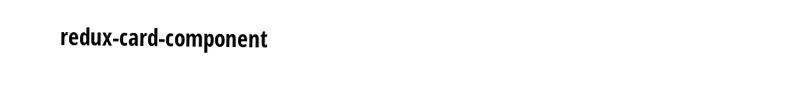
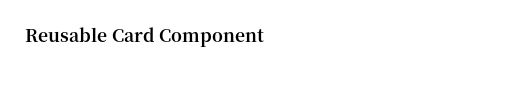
[60,27,268,54] redux-card-component -> [25,27,265,47] Reusable Card Component

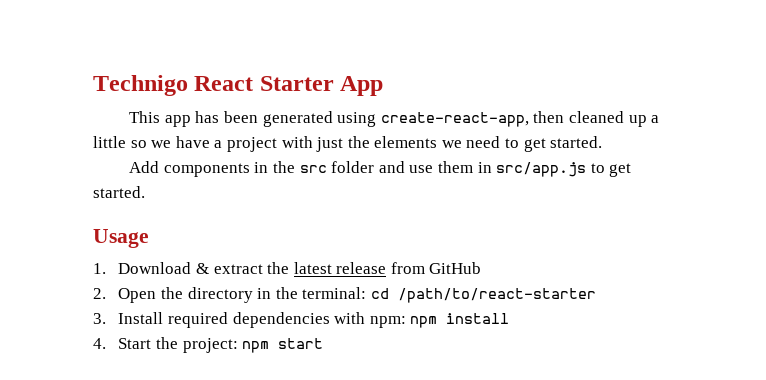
[25,27,265,47] Reusable Card Component -> [93,75,384,96] [129,111,660,127] [93,136,603,152] [129,161,632,177] [93,186,145,198] [93,229,149,248] [93,262,482,274] [93,287,596,303] [93,312,510,328] [93,337,324,353] Technigo React Starter App // This app has been generated using create-react-app, then cleaned up a little so we have a project with just the elements we need to get started. // Add components in the src folder and use them in src/app.js to get started. // Usage // 1. Download & extract the latest release from GitHub // 2. Open the directory in the terminal: cd /path/to/react-starter // 3. Install required dependencies with npm: npm install // 4. Start the project: npm start

